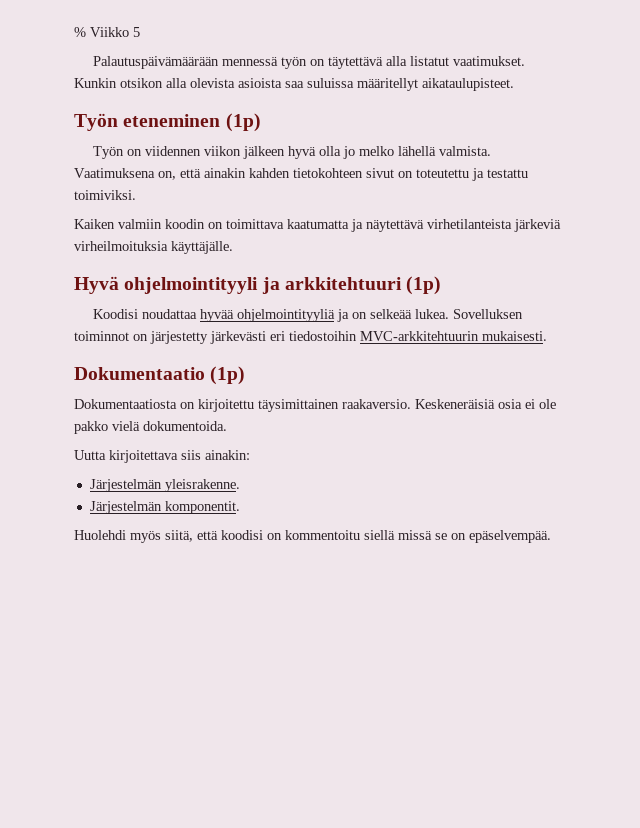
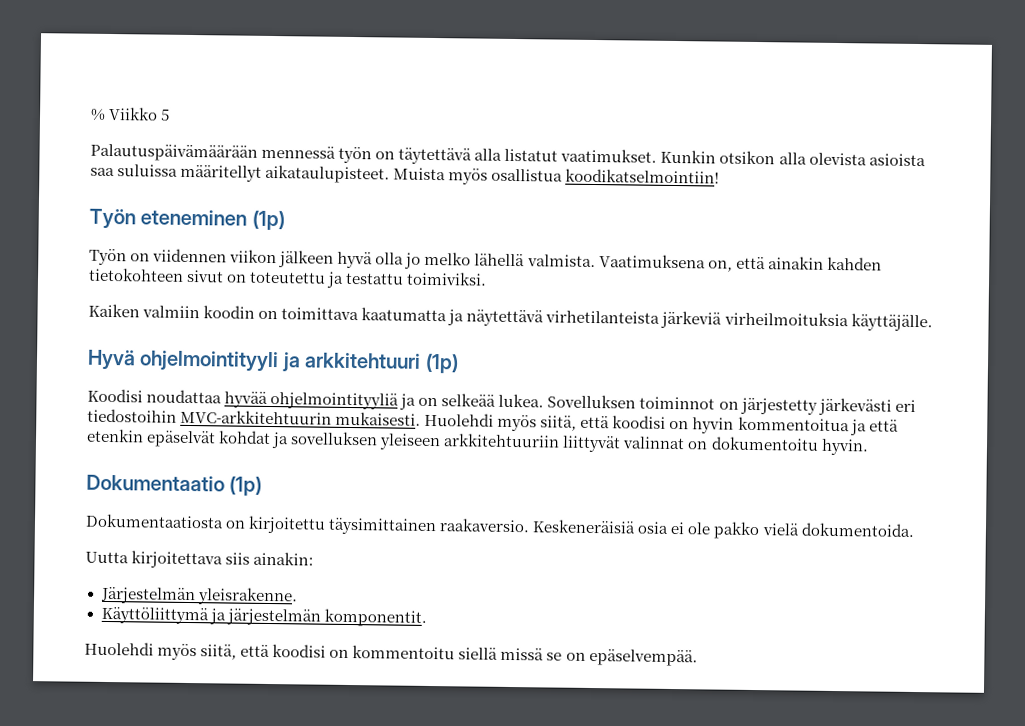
(514, 84) none -> [393,167,721,185] Muista myös osallistua koodikatselmointiin!
(547, 336) none -> [424,412,899,436] [86,428,869,456] Huolehdi myös siitä, että koodisi on hyvin kommentoitua ja että etenkin epäselvät kohdat ja sovelluksen yleiseen arkkitehtuuriin liittyvät valinnat on dokumentoitu hyvin.
[89,501,162,514] Järjestelmän -> [100,606,321,626] Käyttöliittymä ja järjestelmän

